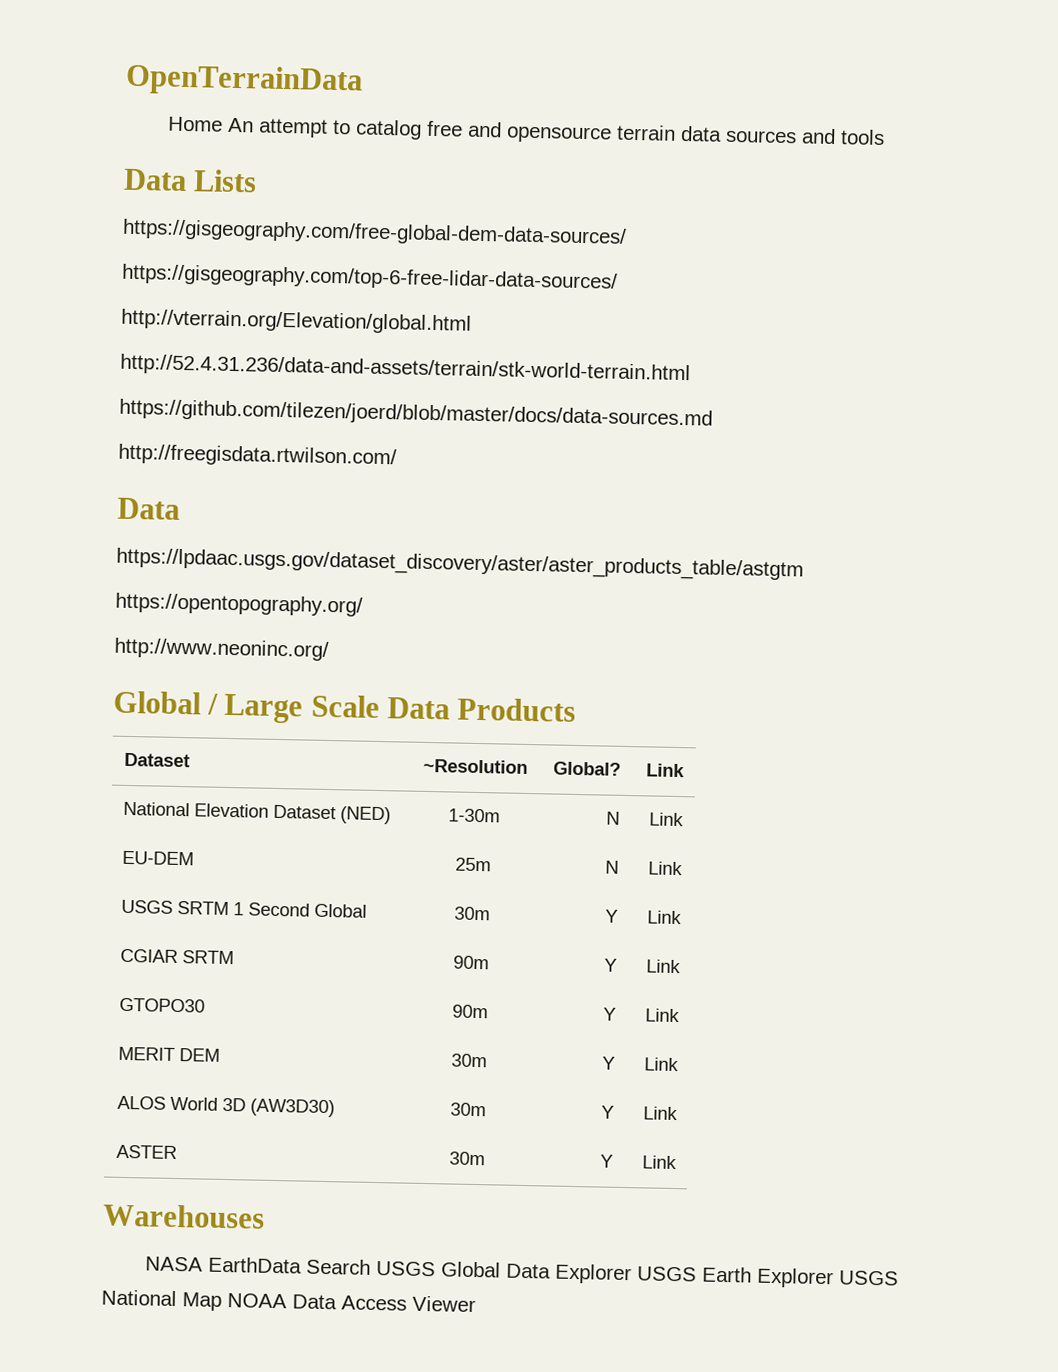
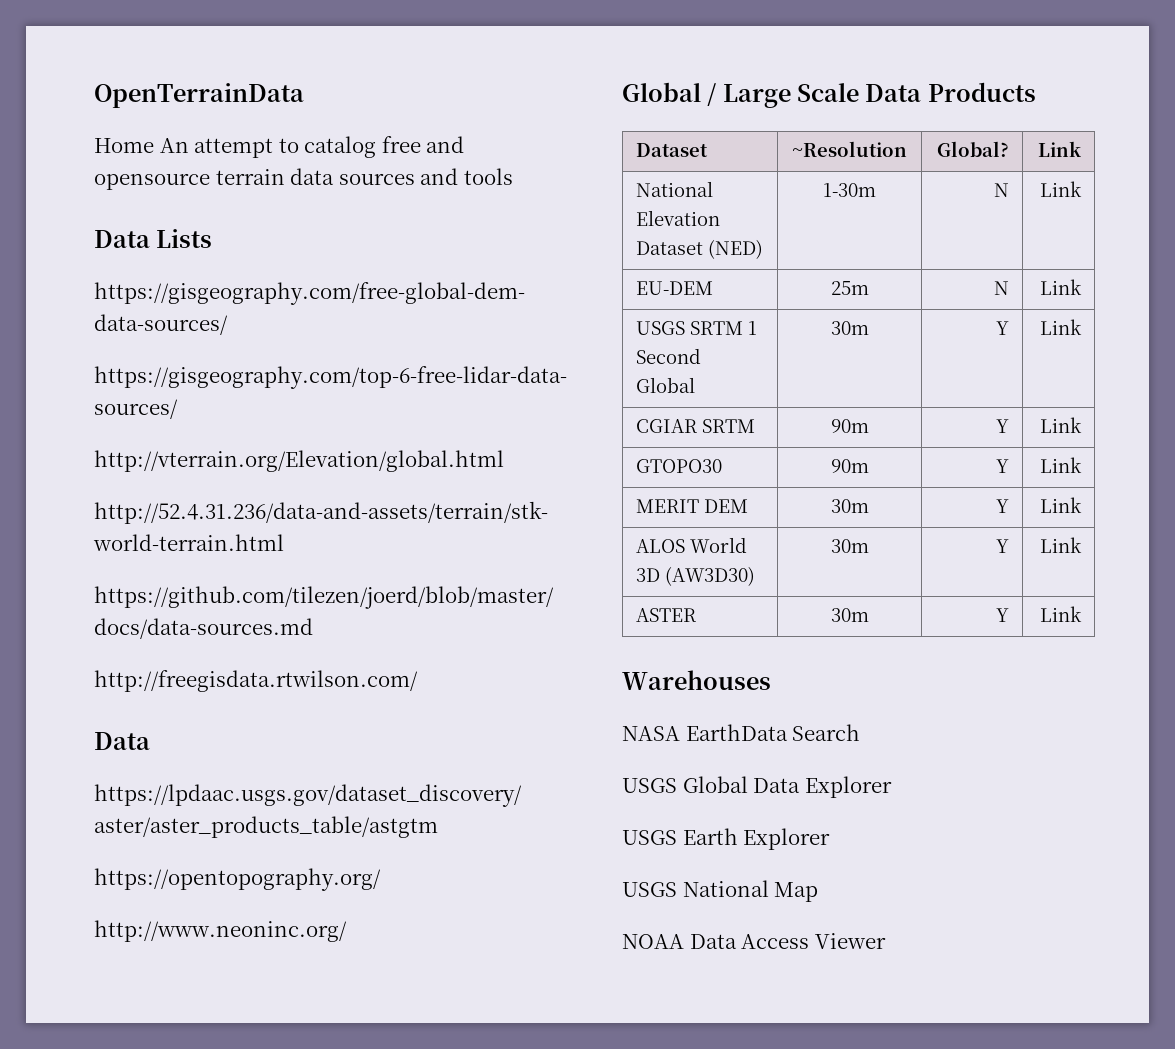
(371, 1266) none -> (861, 732) //
(632, 1274) none -> (892, 787) //
(834, 1278) none -> (831, 839) //
(222, 1301) none -> (819, 892) //

